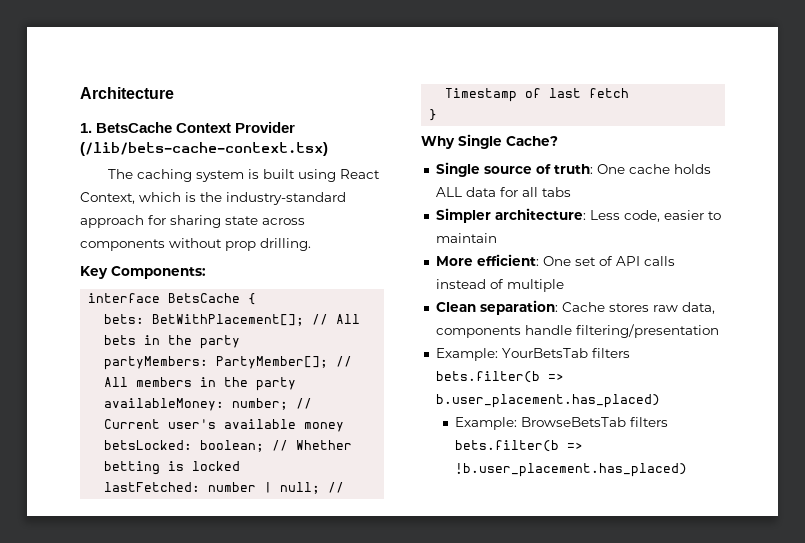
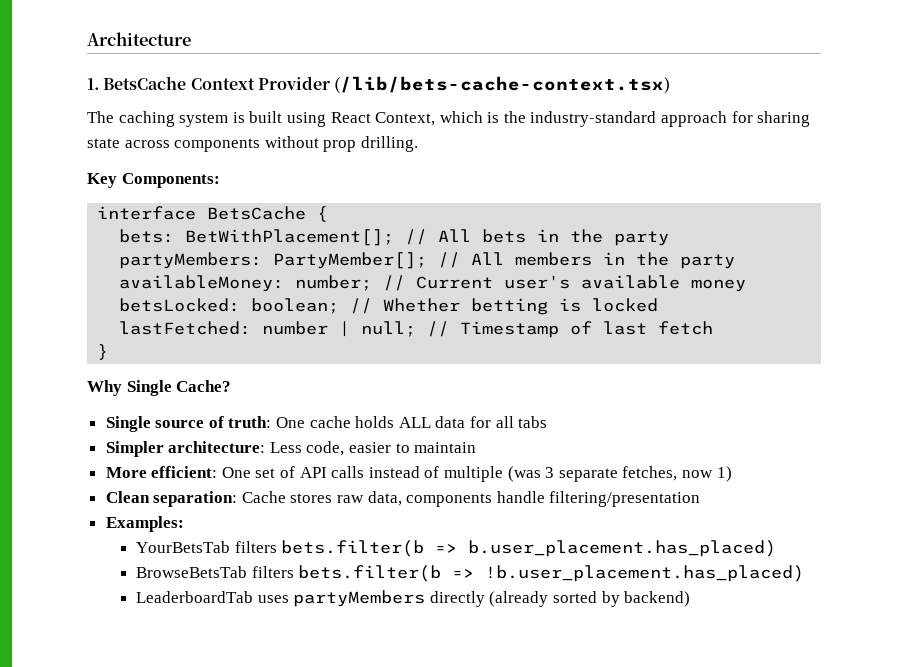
(564, 285) none -> [507,466,732,482] (was 3 separate fetches, now 1)
[435,348,498,361] Example: -> [105,516,184,532] Examples: //
[455,417,518,430] Example: -> (777, 548) none
(688, 470) none -> [136,590,691,607] // LeaderboardTab uses partyMembers directly (already sorted by backend)

